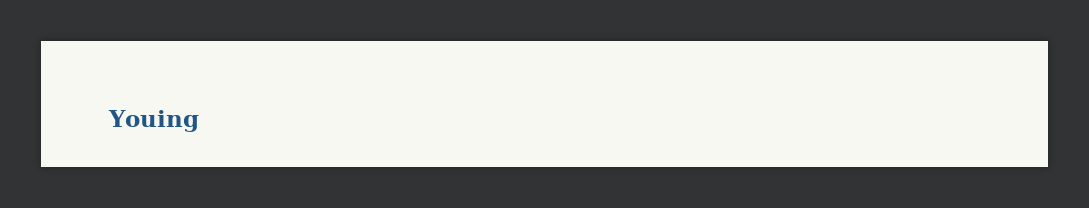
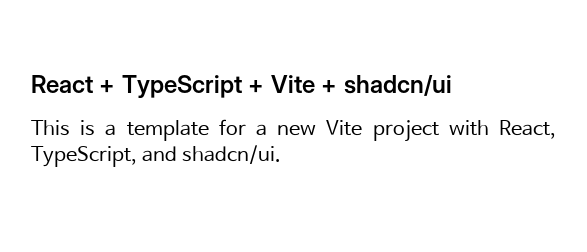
[108,110,199,132] Youing -> [31,75,452,98] [31,119,556,142] [31,145,282,167] React + TypeScript + Vite + shadcn/ui // This is a template for a new Vite project with React, TypeScript, and shadcn/ui.

